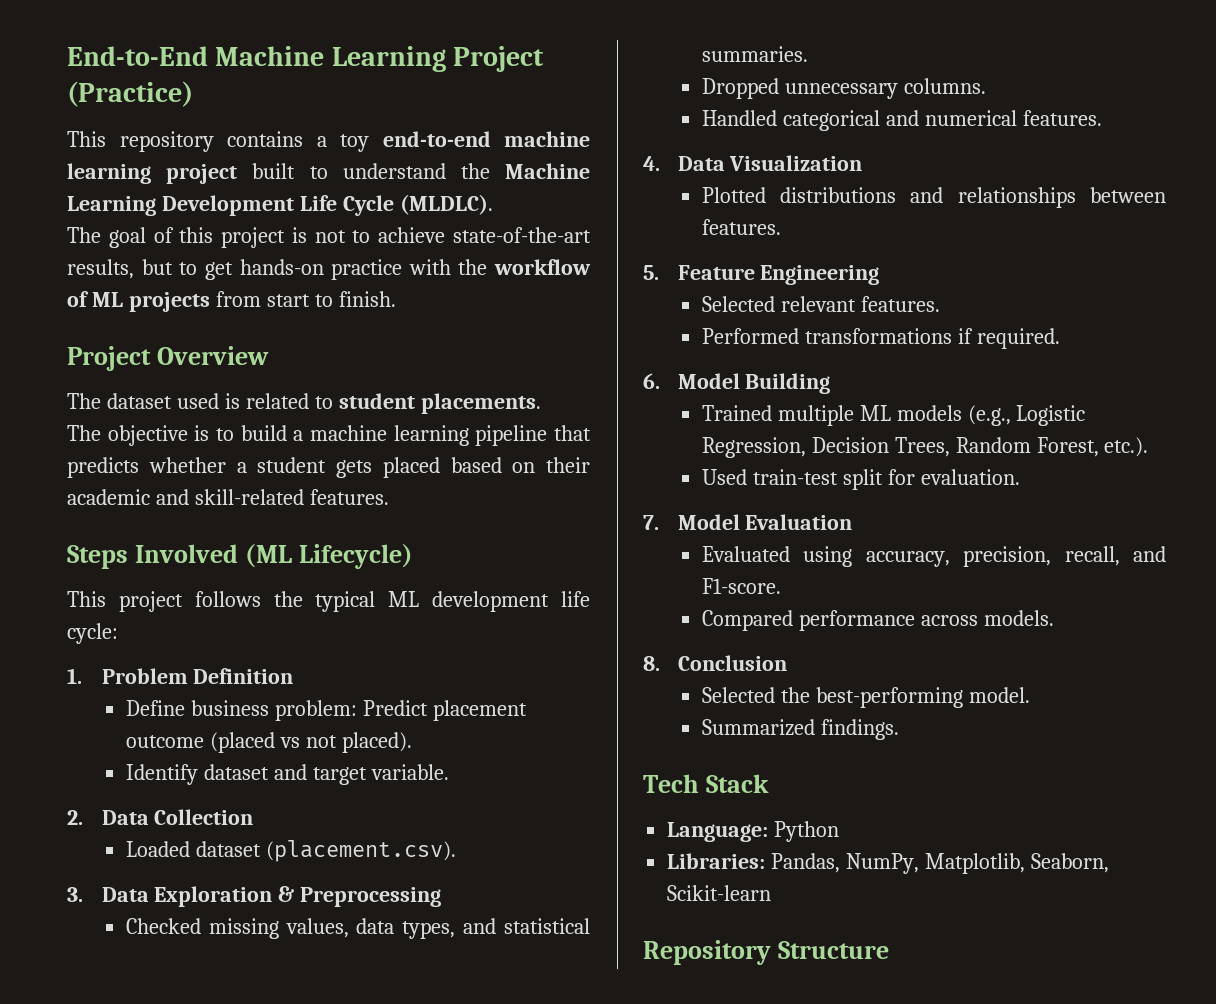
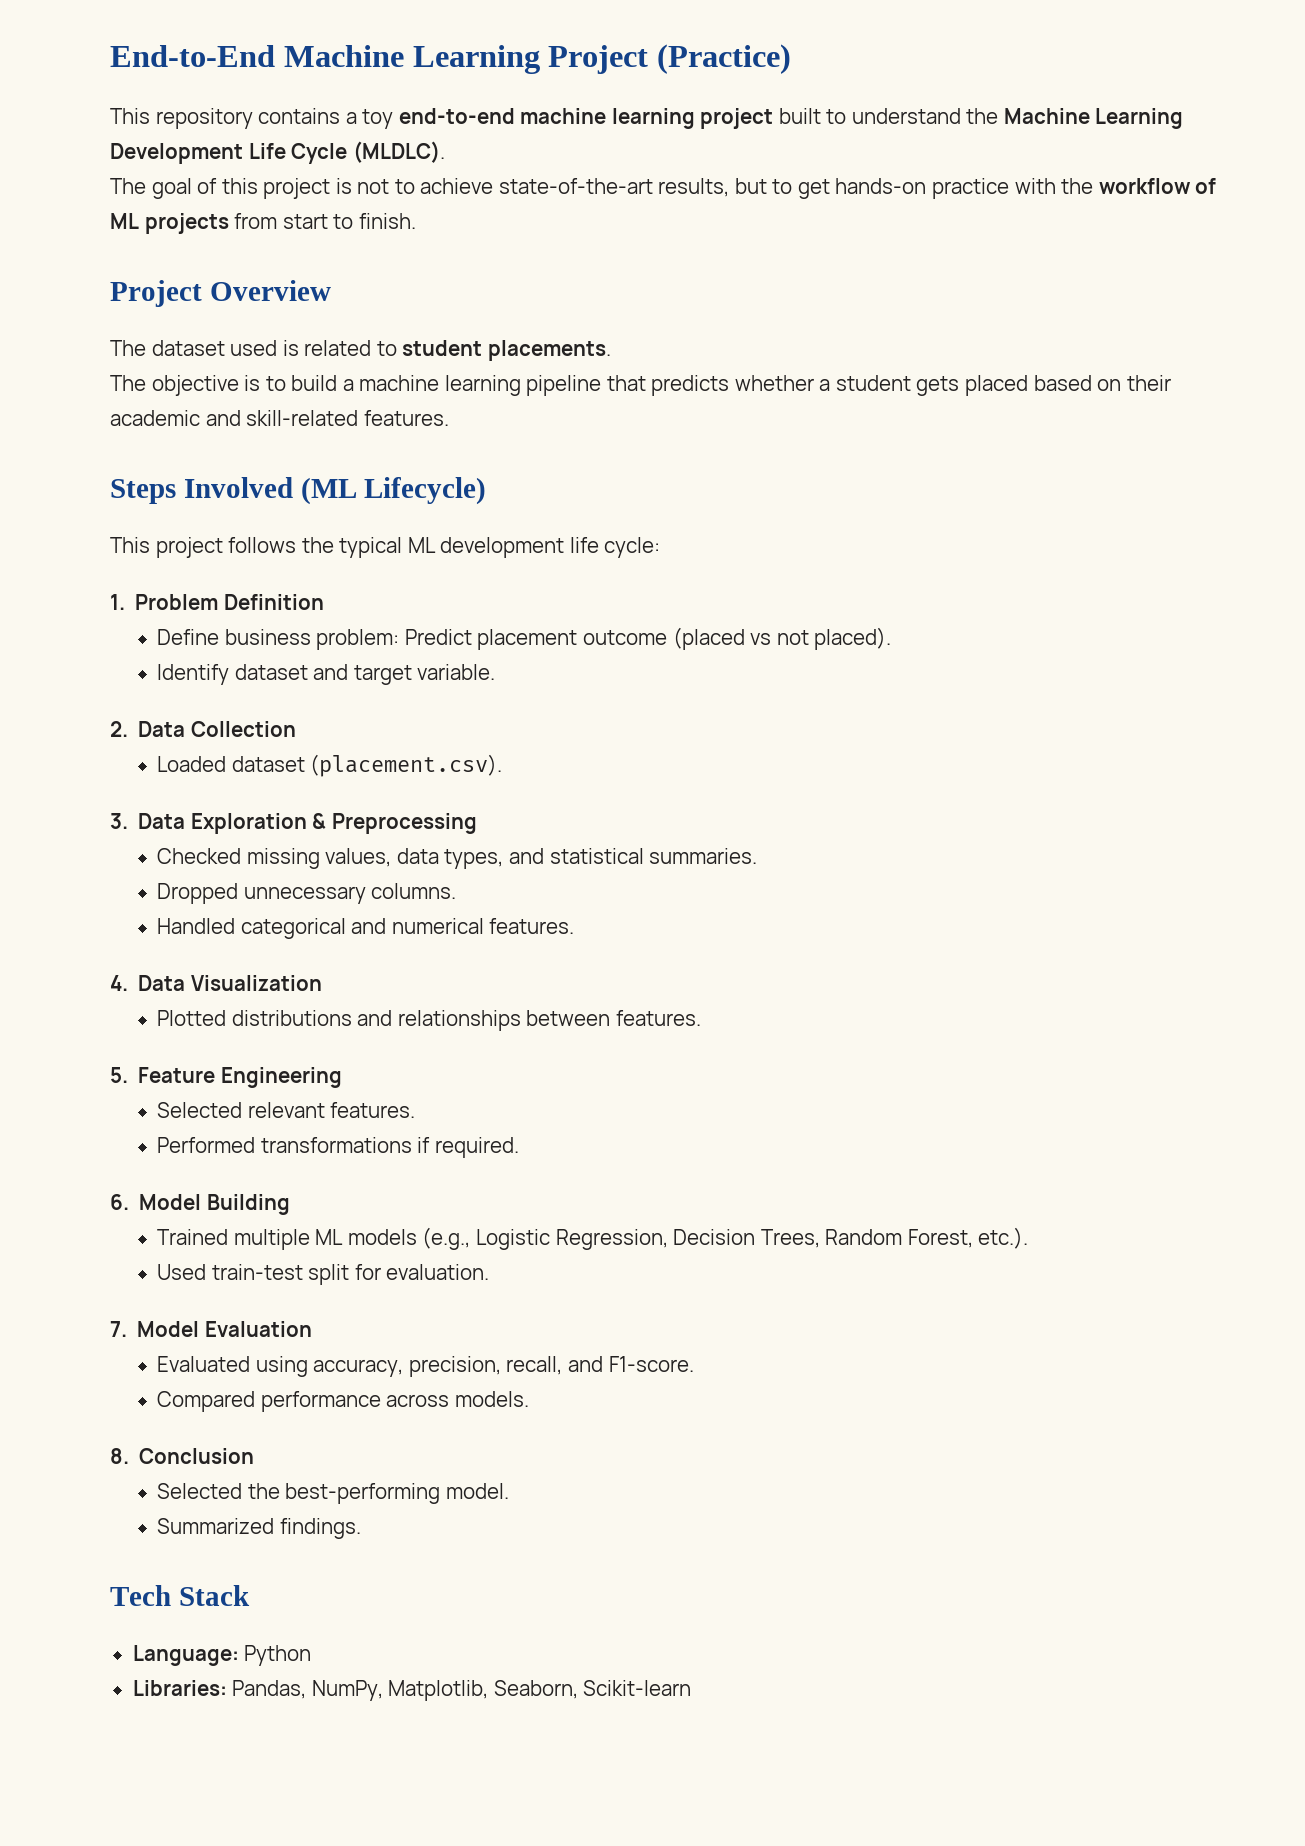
[643,940,889,965] // Repository Structure -> (692, 1688) none

